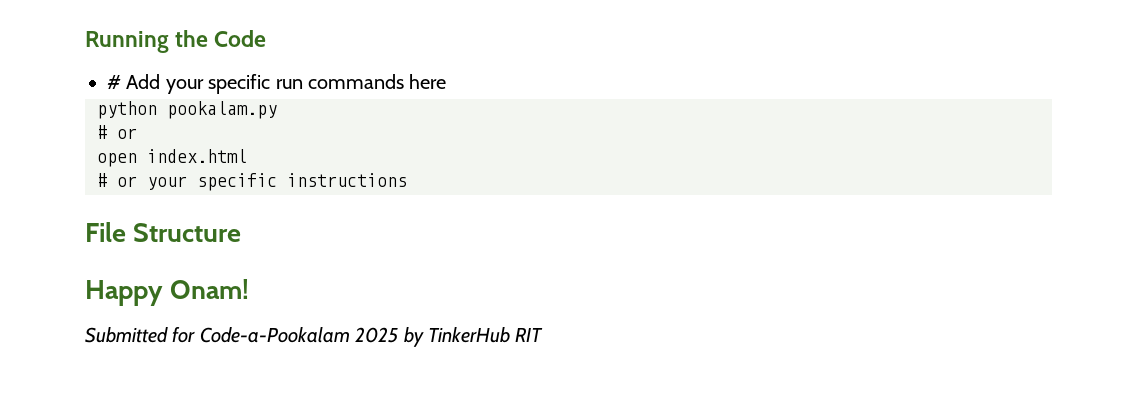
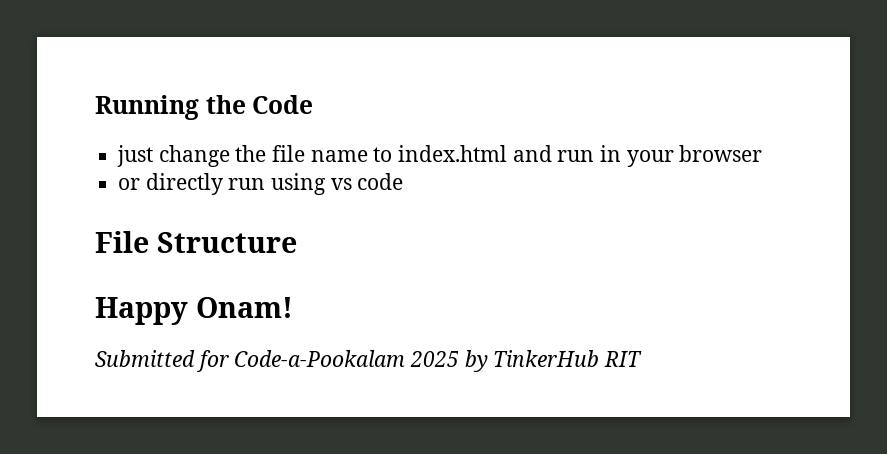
[107,74,447,94] [97,101,277,119] [97,125,137,139] [97,149,247,167] [97,173,407,191] # Add your specific run commands here // python pookalam.py // # or // open index.html // # or your specific instructions -> [117,145,763,167] [118,173,404,195] just change the file name to index.html and run in your browser // or directly run using vs code

